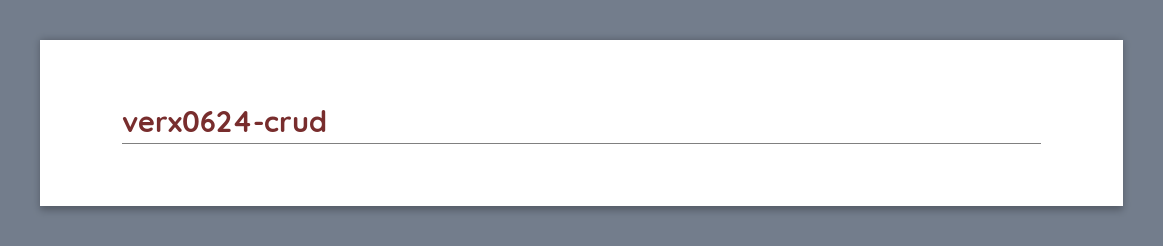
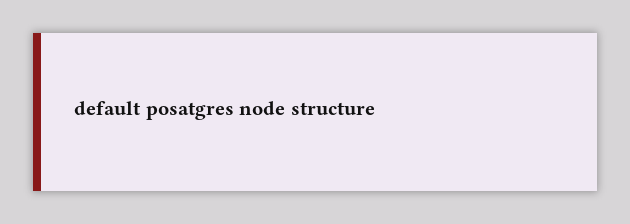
[122,110,327,132] verx0624-crud -> [74,101,375,120] default posatgres node structure

